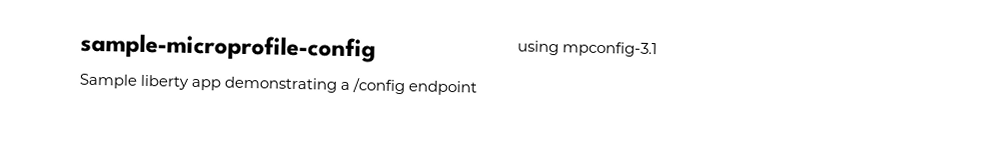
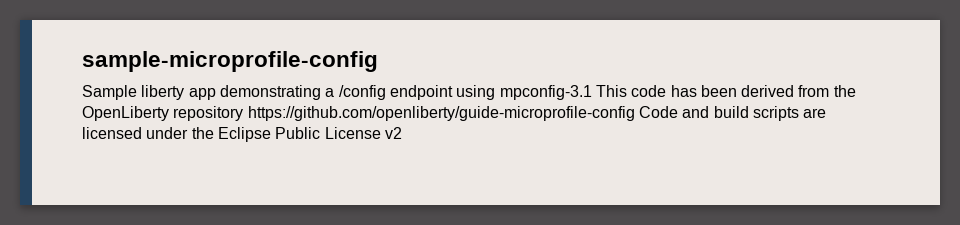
(658, 49) none -> [595,85,856,97] [82,106,827,121] [82,127,402,142] This code has been derived from the OpenLiberty repository https://github.com/openliberty/guide-microprofile-config Code and build scripts are licensed under the Eclipse Public License v2

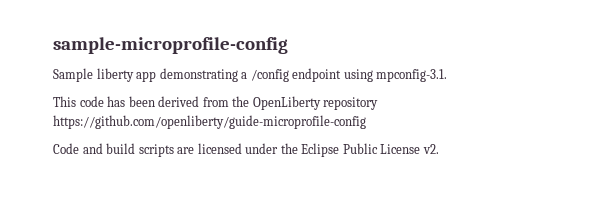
[499,85,592,100] mpconfig-3.1 -> [376,69,448,82] mpconfig-3.1. //
(635, 113) none -> (366, 122) //
[384,127,402,139] v2 -> [422,144,439,154] v2.

